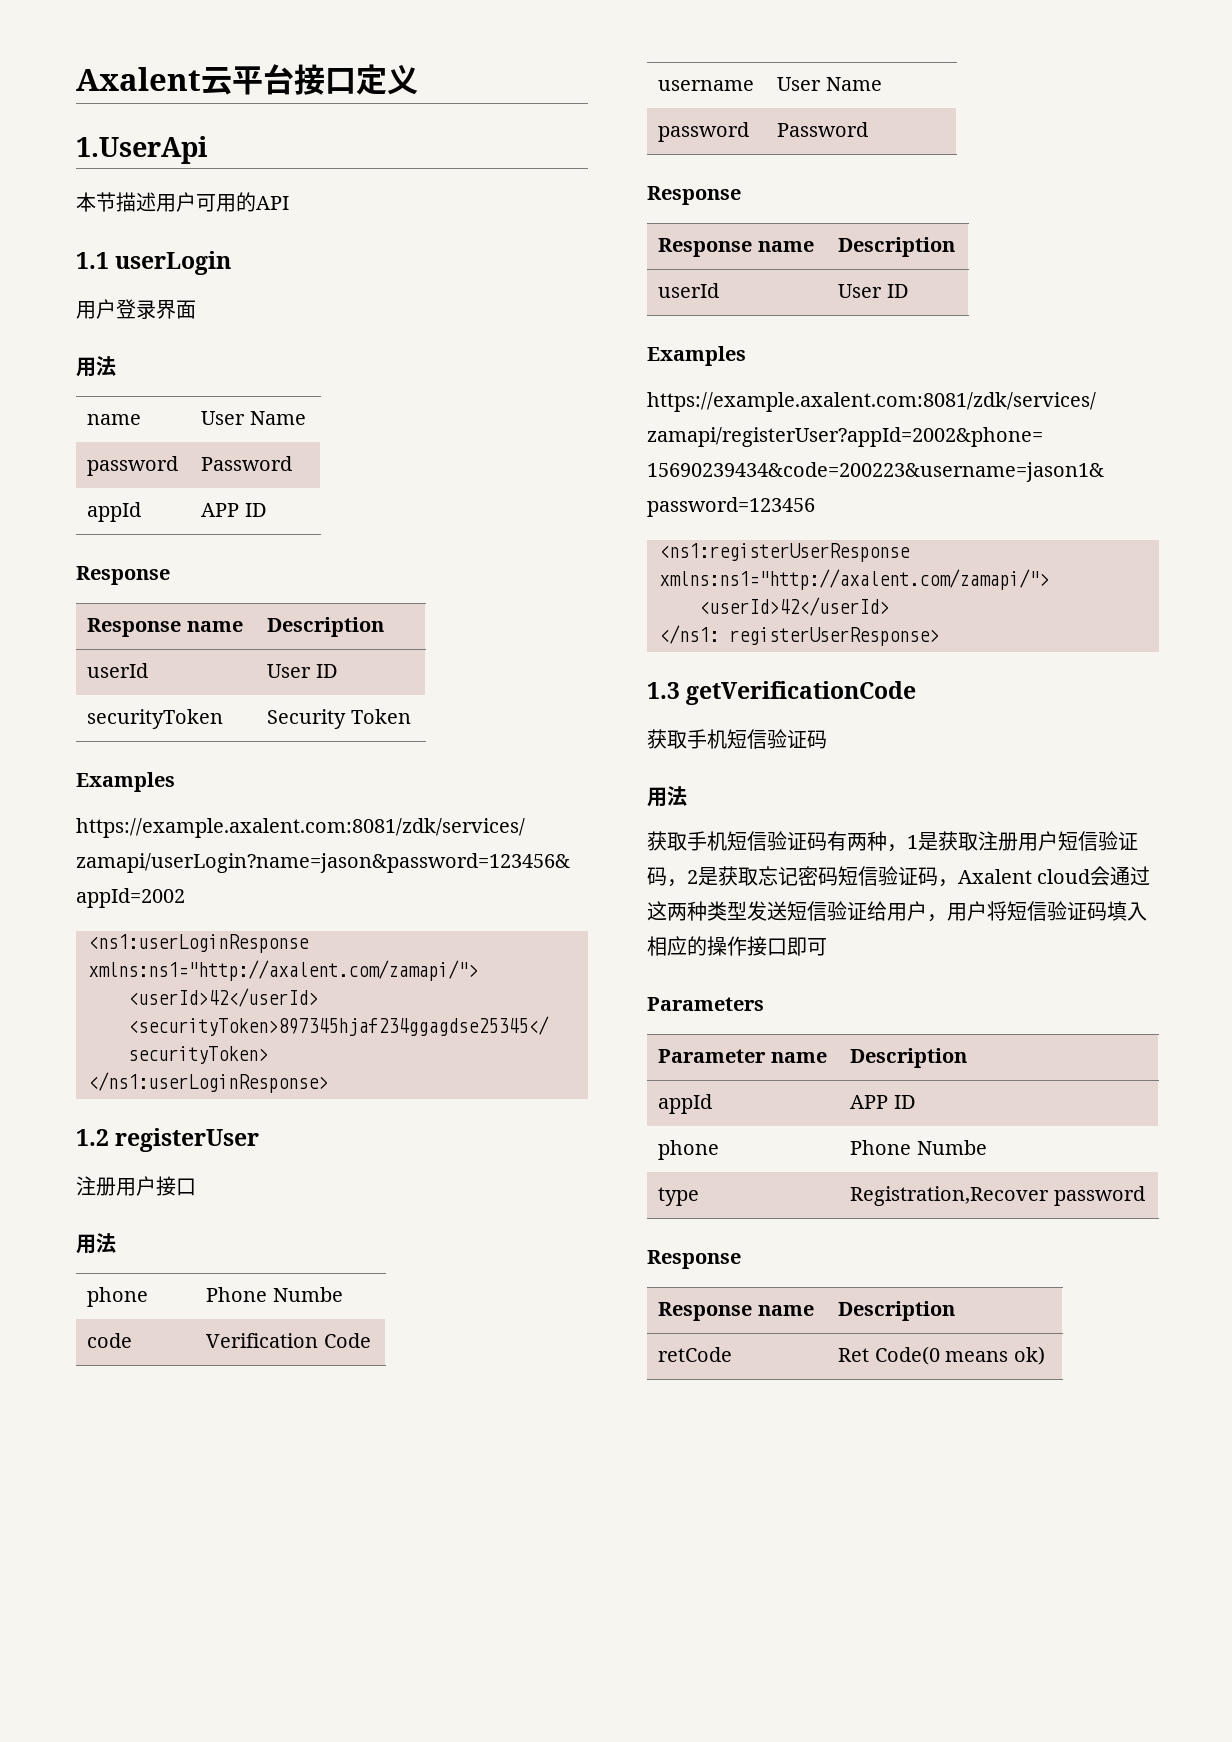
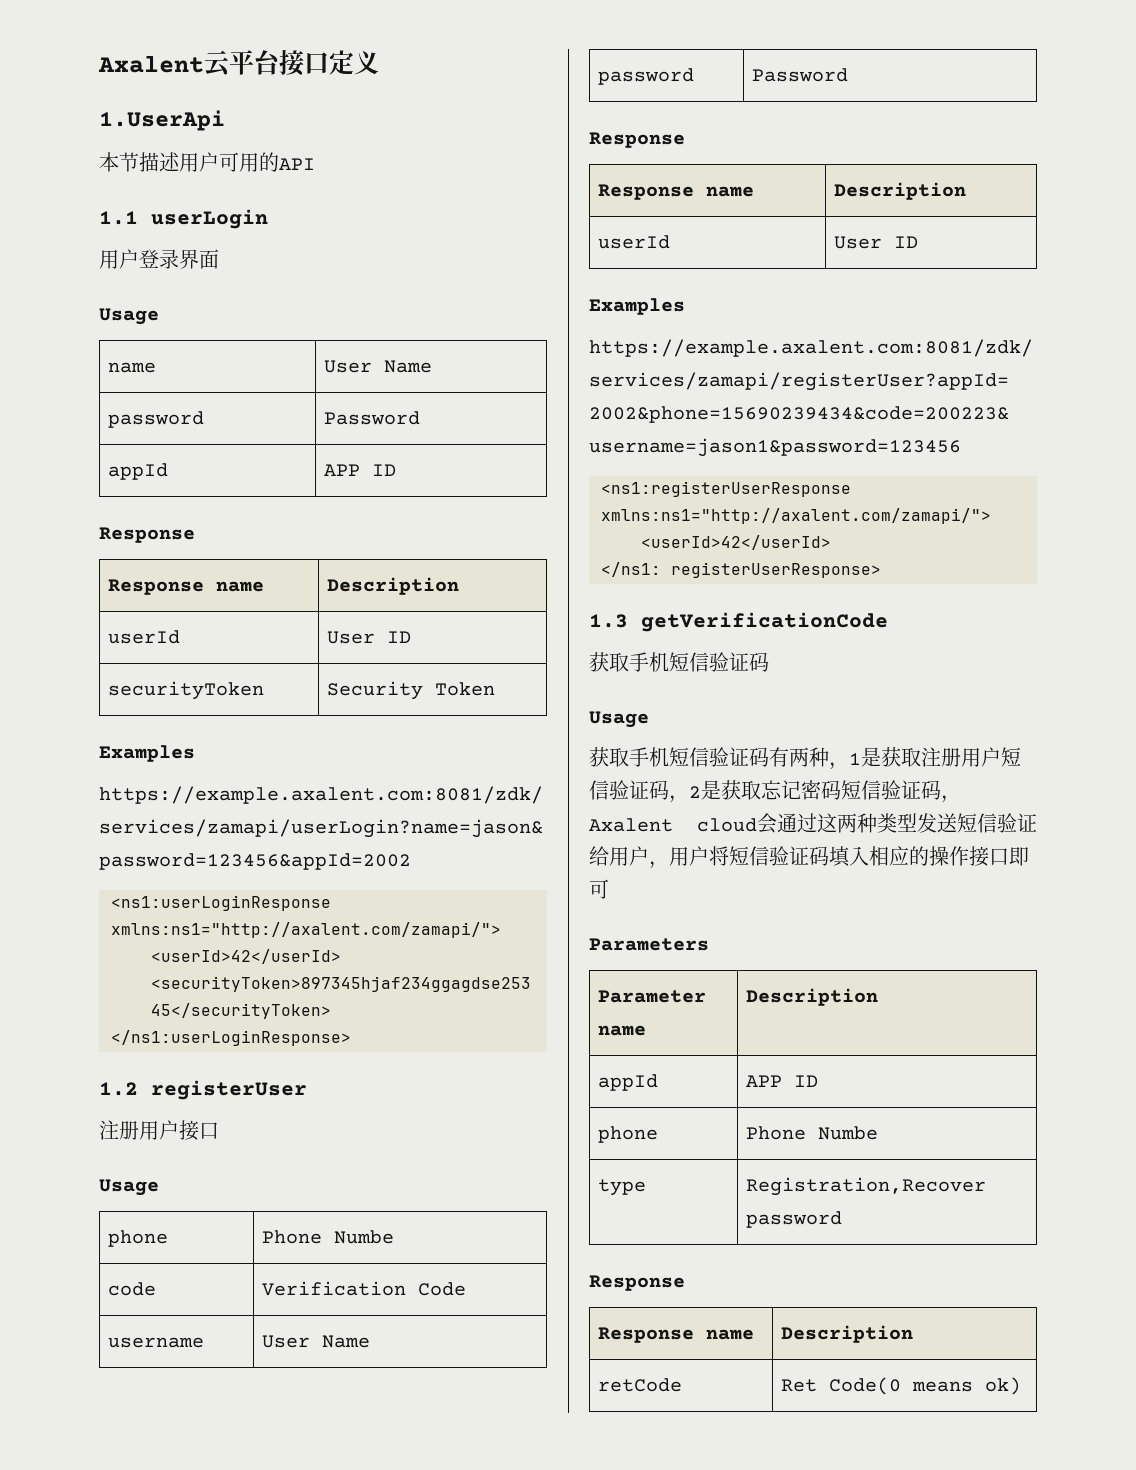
[76,356,116,377] 用法 -> [99,308,159,325] Usage
[76,1233,116,1254] 用法 -> [99,1179,159,1196] Usage
[647,786,687,807] 用法 -> [589,711,649,728] Usage

